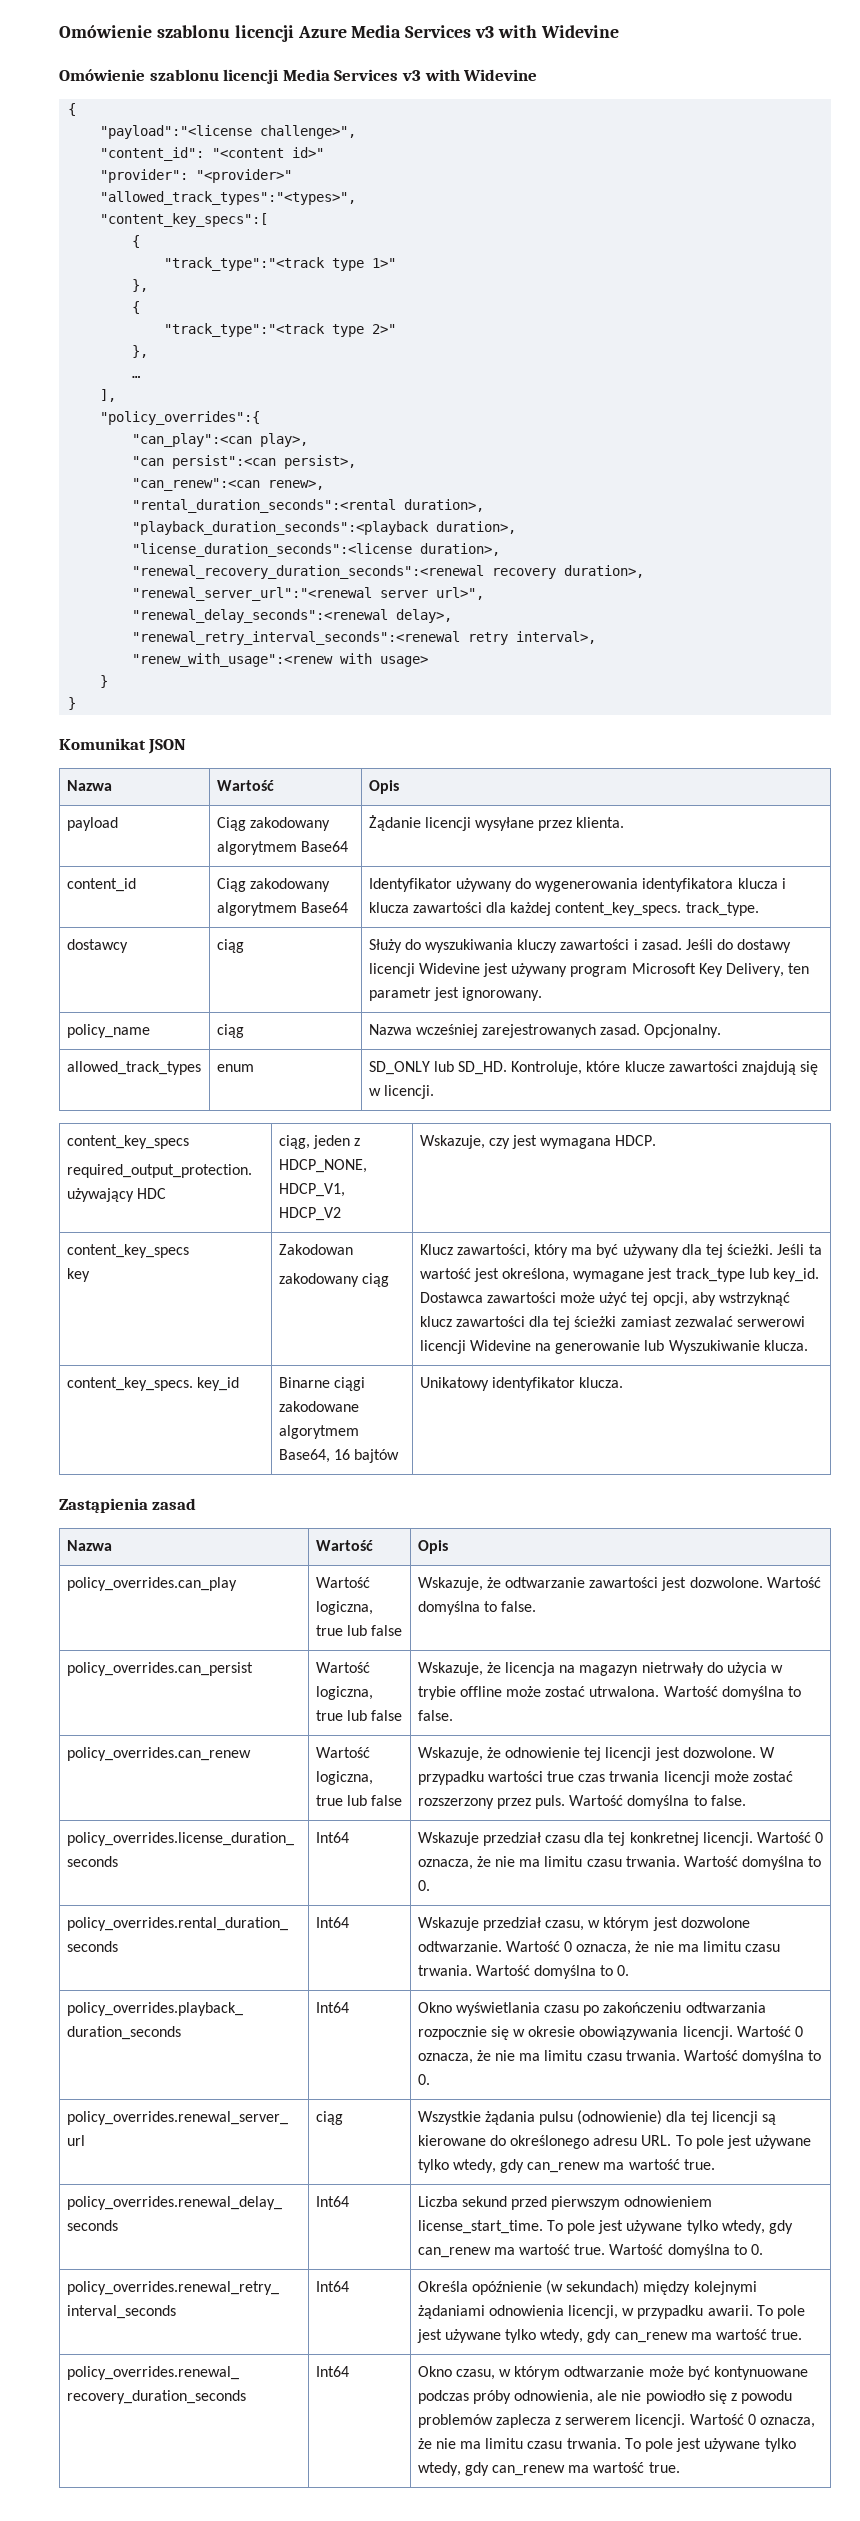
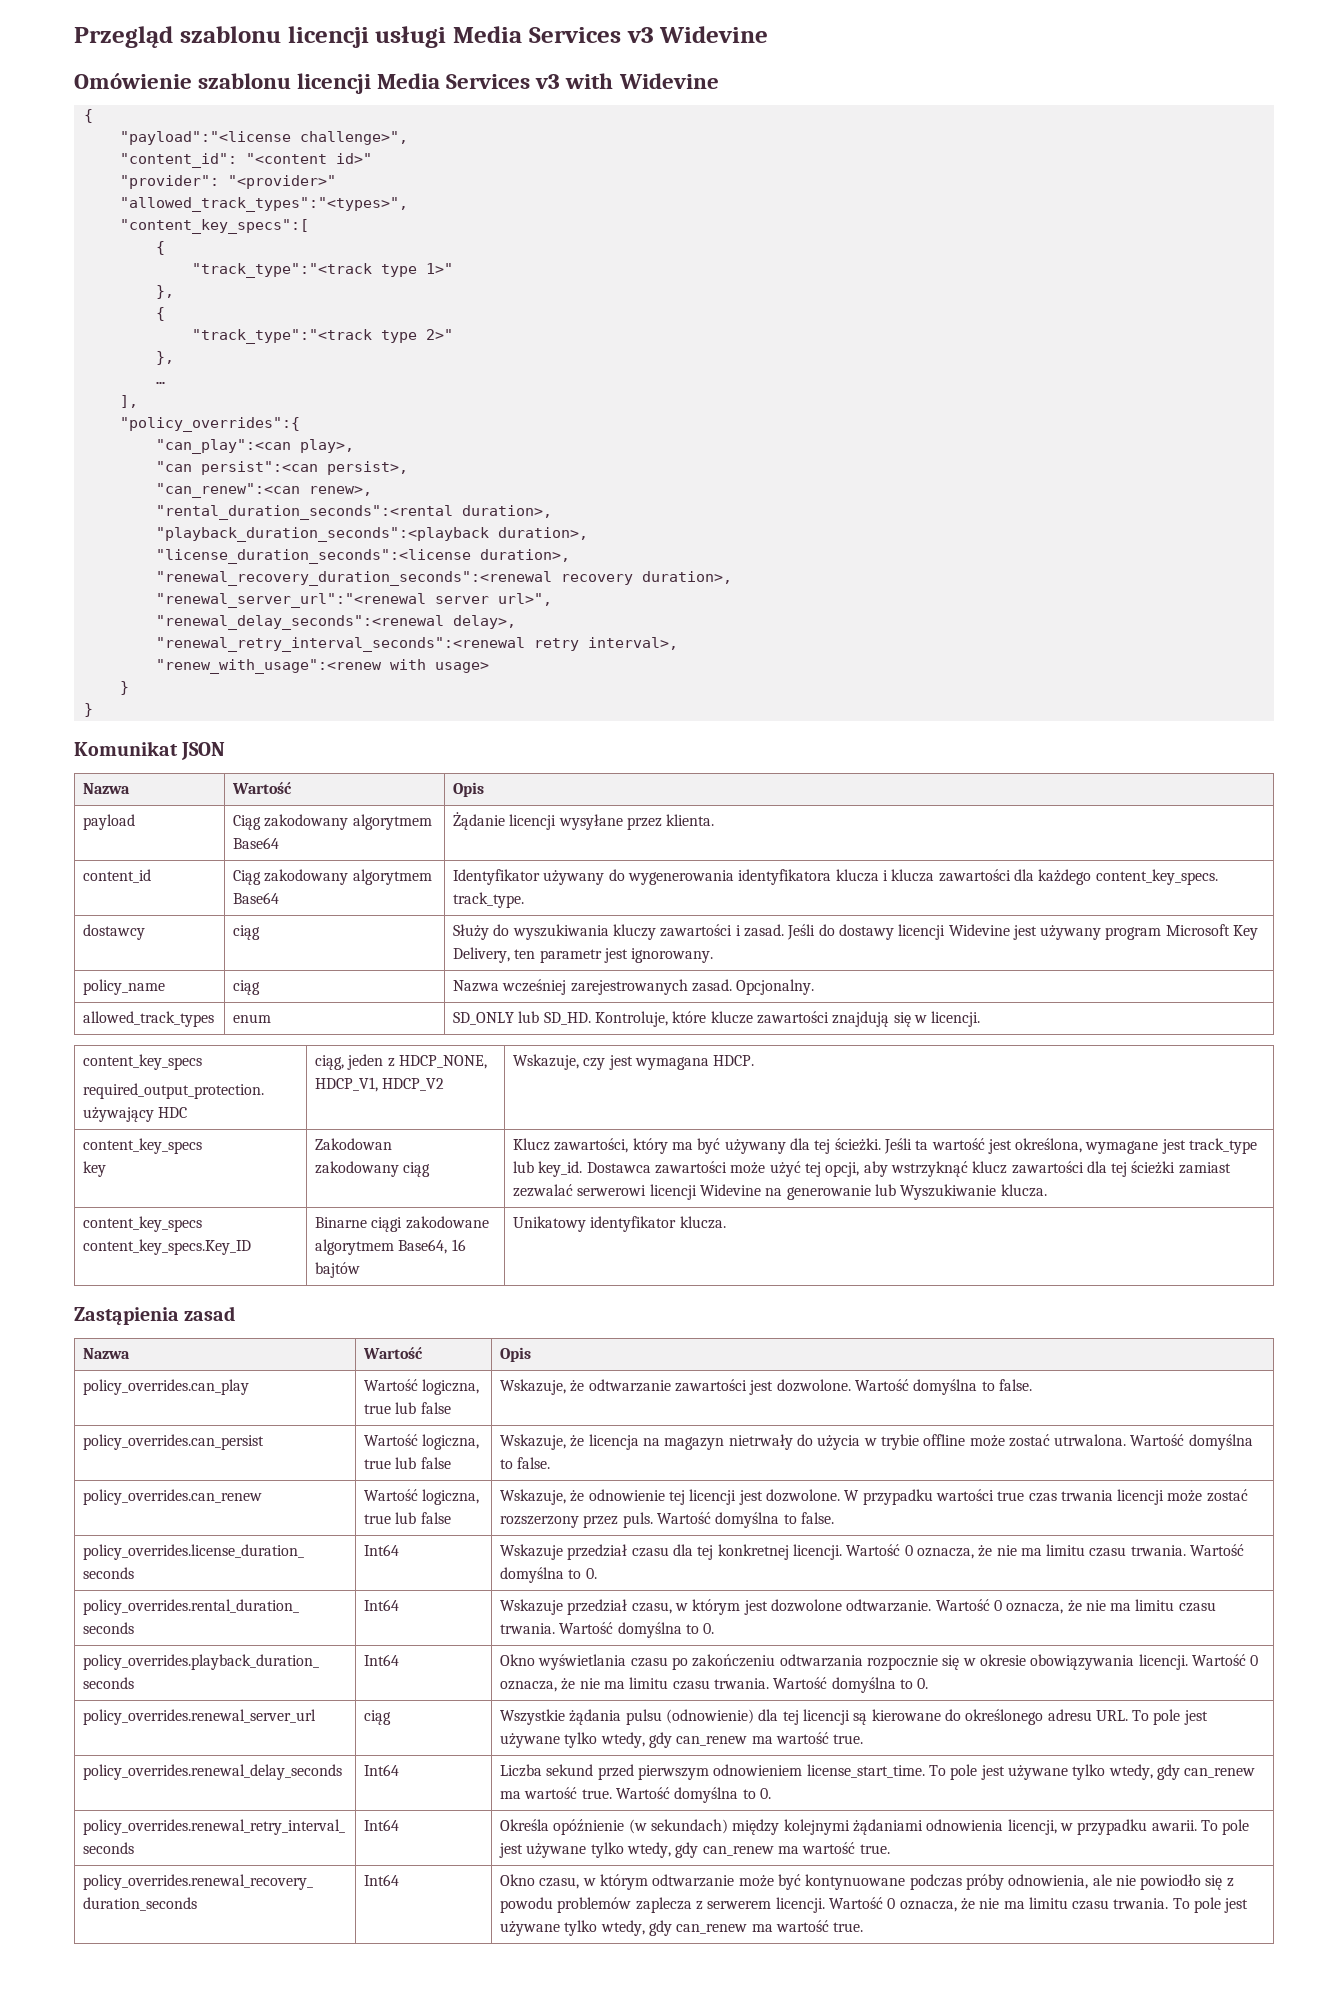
[59,25,538,42] Omówienie szablonu licencji Azure Media Services v3 with -> [74,26,654,48] Przegląd szablonu licencji usługi Media Services v3
[510,902,552,916] każdej -> [1038,869,1092,885] każdego
[66,1377,239,1391] content_key_specs. key_id -> [83,1216,203,1232] [83,1239,252,1255] content_key_specs content_key_specs.Key_ID

